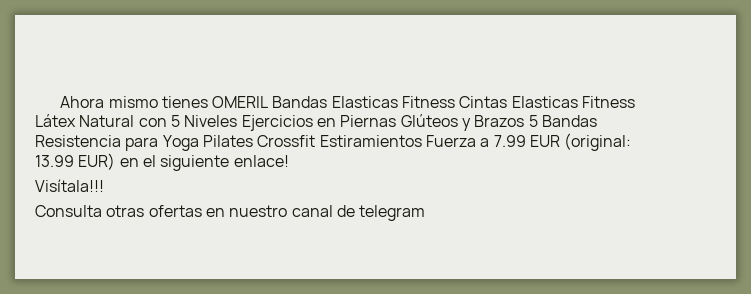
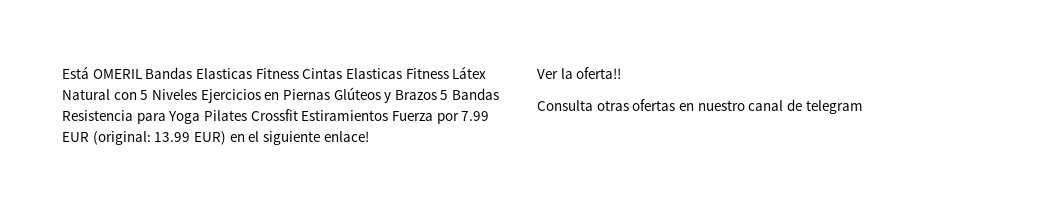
[60,96,208,108] Ahora mismo tienes -> [62,66,89,79] Está
[480,138,490,147] a -> [436,113,459,124] por
[35,179,104,192] Visítala!!! -> [537,67,622,79] Ver la oferta!!

